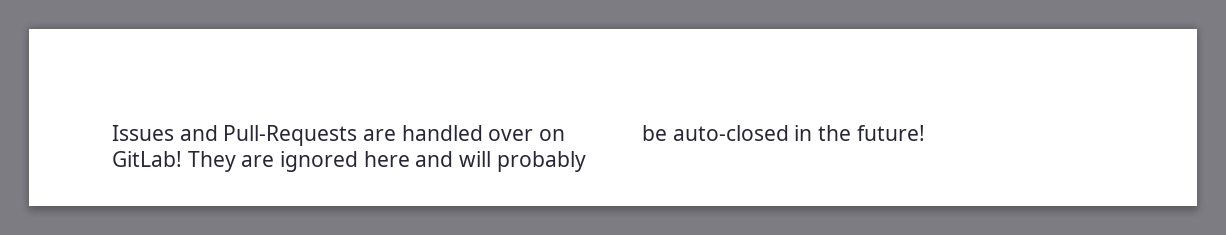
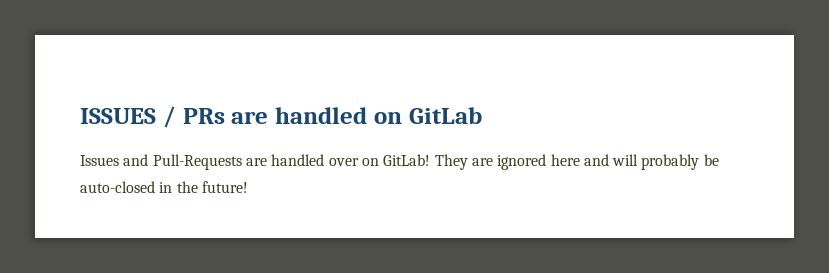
(112, 133) none -> [80,106,482,128] ISSUES / PRs are handled on GitLab //

